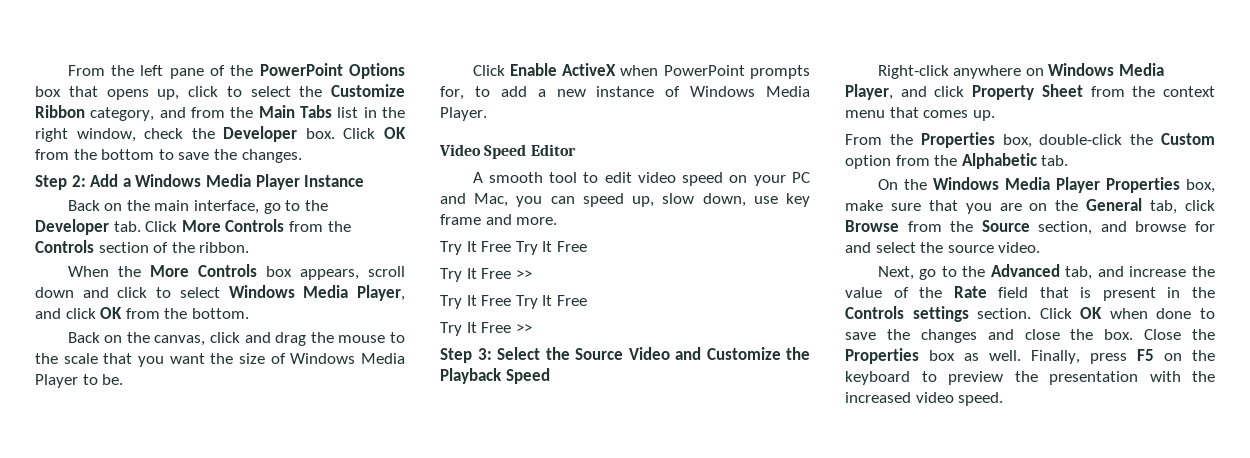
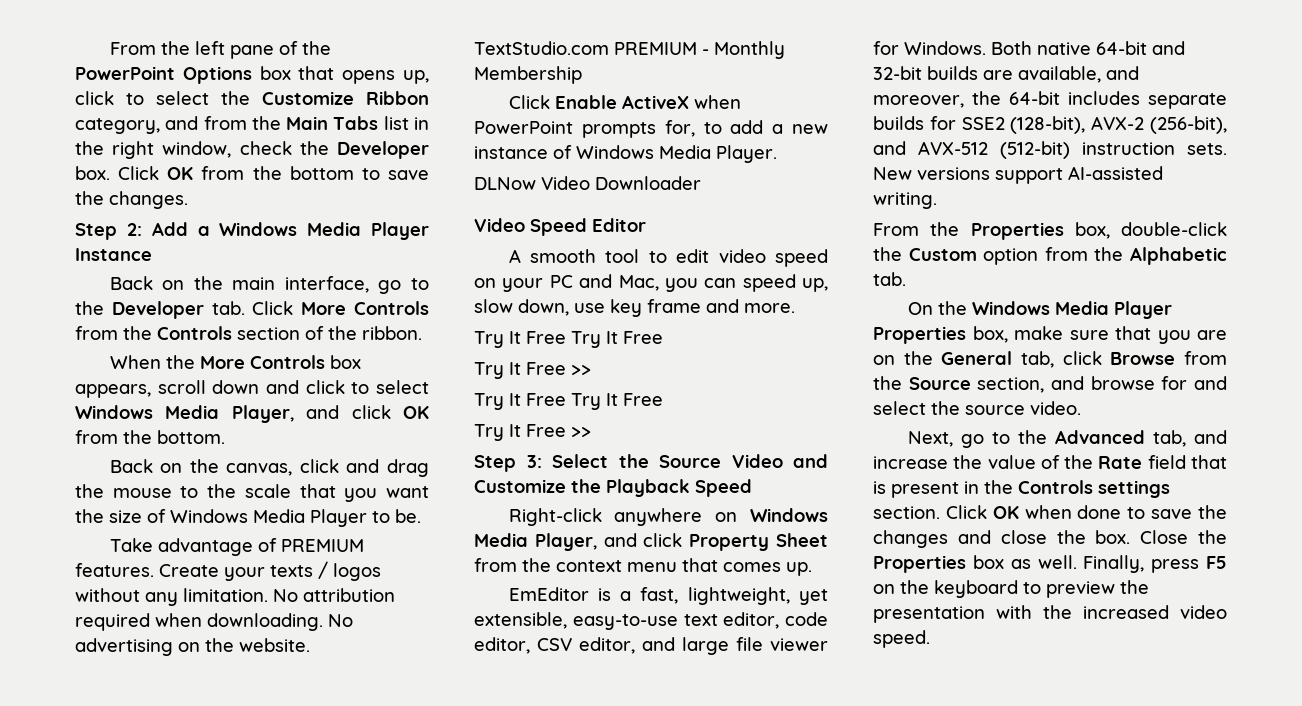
(124, 379) none -> [109,538,364,556] [75,561,381,581] [75,588,395,606] [75,613,353,631] [75,638,310,656] [474,41,785,59] [474,66,582,84] // Take advantage of PREMIUM features. Create your texts / logos without any limitation. No attribution required when downloading. No advertising on the website. TextStudio.com PREMIUM - Monthly Membership
(487, 114) none -> [474,176,701,190] // DLNow Video Downloader
(995, 115) none -> [508,587,828,605] [474,612,828,630] [474,637,828,655] [873,41,1185,55] [873,66,1139,83] [873,91,1227,109] [873,116,1227,134] [873,141,1227,159] [873,166,1163,184] [873,192,937,209] // EmEditor is a fast, lightweight, yet extensible, easy-to-use text editor, code editor, CSV editor, and large file viewer for Windows. Both native 64-bit and 32-bit builds are available, and moreover, the 64-bit includes separate builds for SSE2 (128-bit), AVX-2 (256-bit), and AVX-512 (512-bit) instruction sets. New versions support AI-assisted writing.

